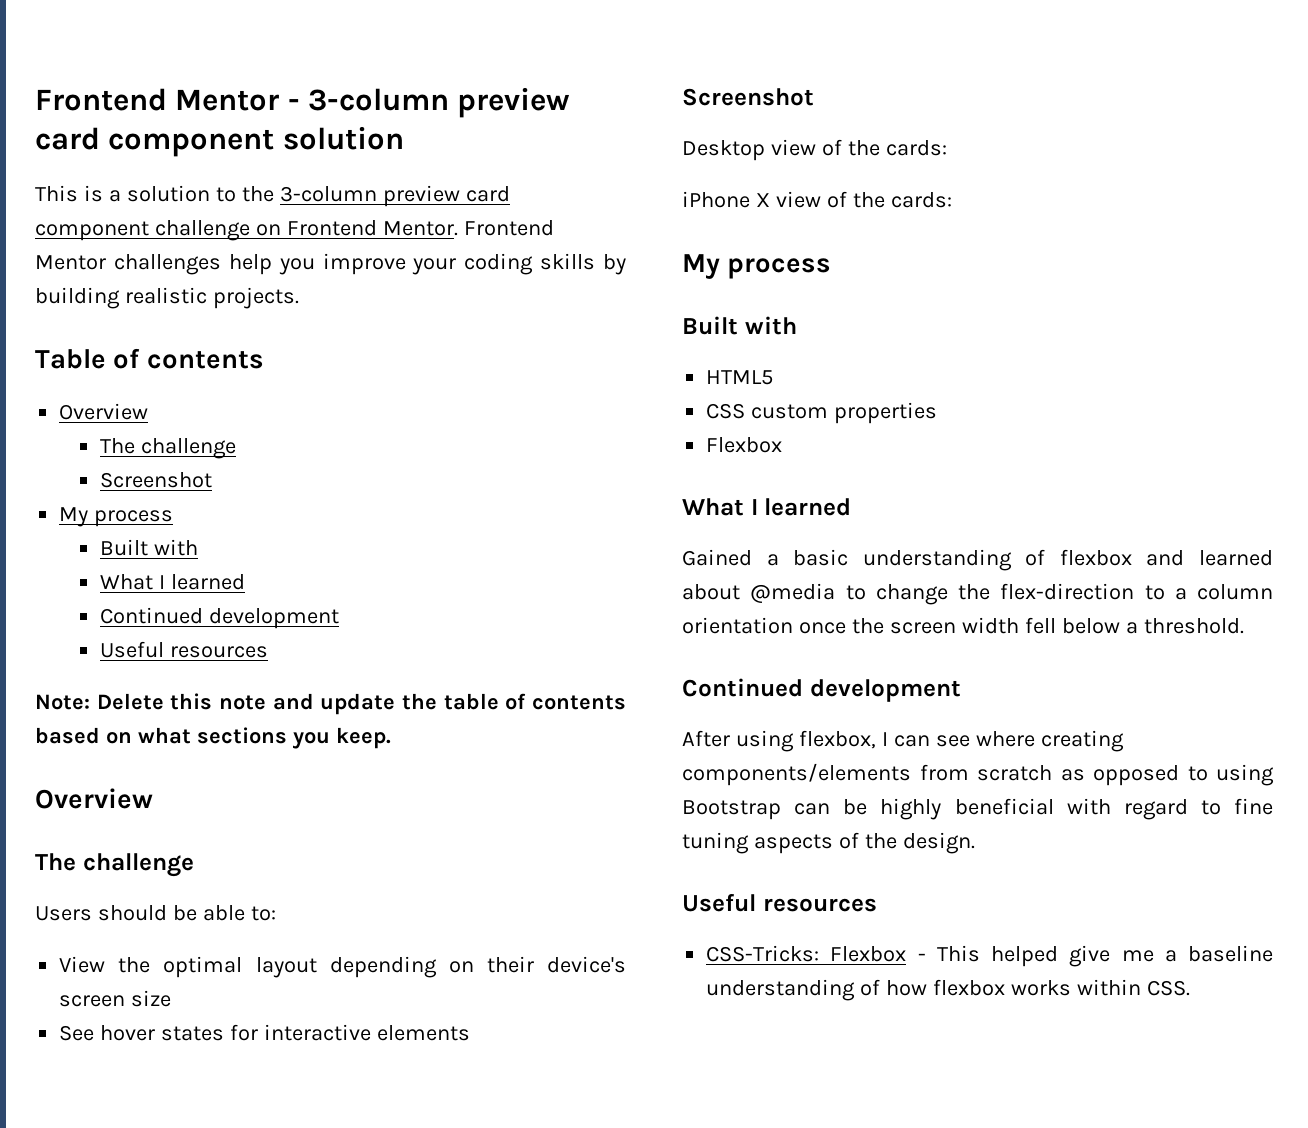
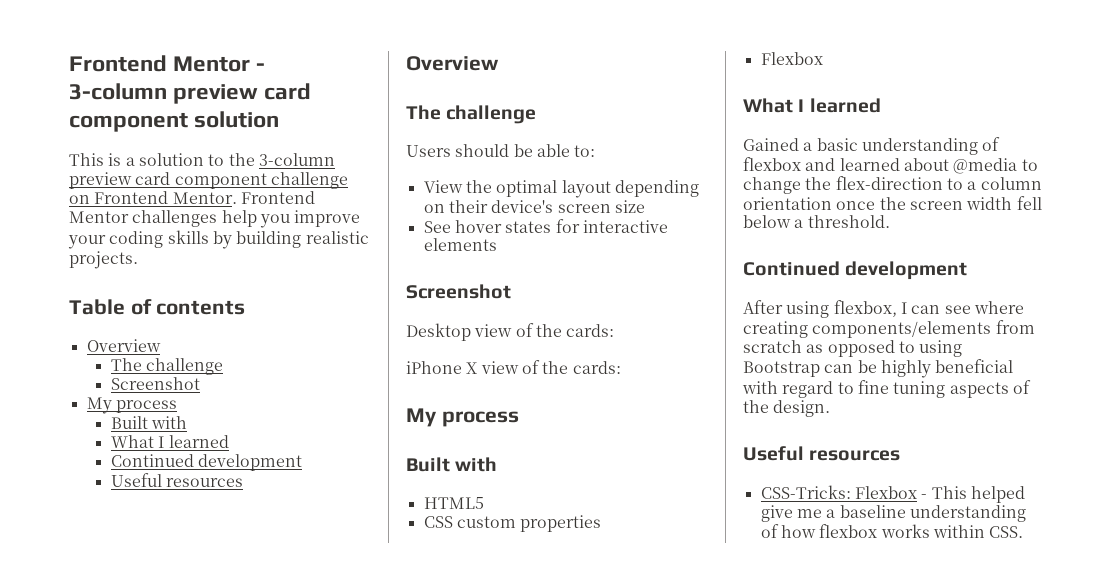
[35,693,626,715] [35,727,391,749] // Note: Delete this note and update the table of contents based on what sections you keep. -> (244, 482) none

